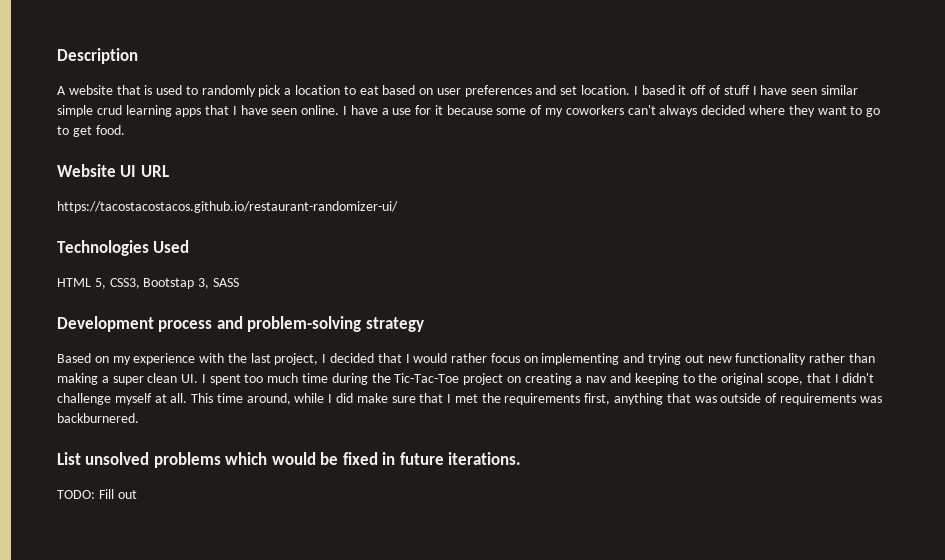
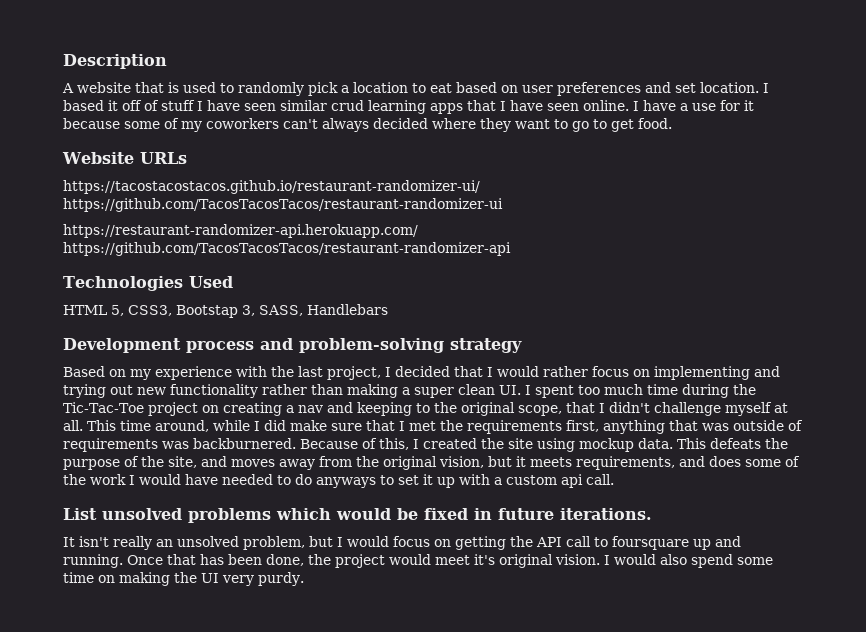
[57,105,93,117] simple -> (327, 105) none
[120,165,169,177] UI URL -> [139,152,187,164] URLs
(398, 207) none -> [63,198,503,212] [63,224,418,238] [63,242,511,256] https://github.com/TacosTacosTacos/restaurant-randomizer-ui // https://restaurant-randomizer-api.herokuapp.com/ https://github.com/TacosTacosTacos/restaurant-randomizer-api
[212,278,239,287] SASS -> [259,304,388,316] SASS, Handlebars
(139, 418) none -> [300,438,788,452] [63,456,800,470] [63,474,614,488] Because of this, I created the site using mockup data. This defeats the purpose of the site, and moves away from the original vision, but it meets requirements, and does some of the work I would have needed to do anyways to set it up with a custom api call.
[57,489,137,499] TODO: Fill out -> [63,536,741,550] [63,554,773,568] [63,572,304,586] It isn't really an unsolved problem, but I would focus on getting the API call to foursquare up and running. Once that has been done, the project would meet it's original vision. I would also spend some time on making the UI very purdy.

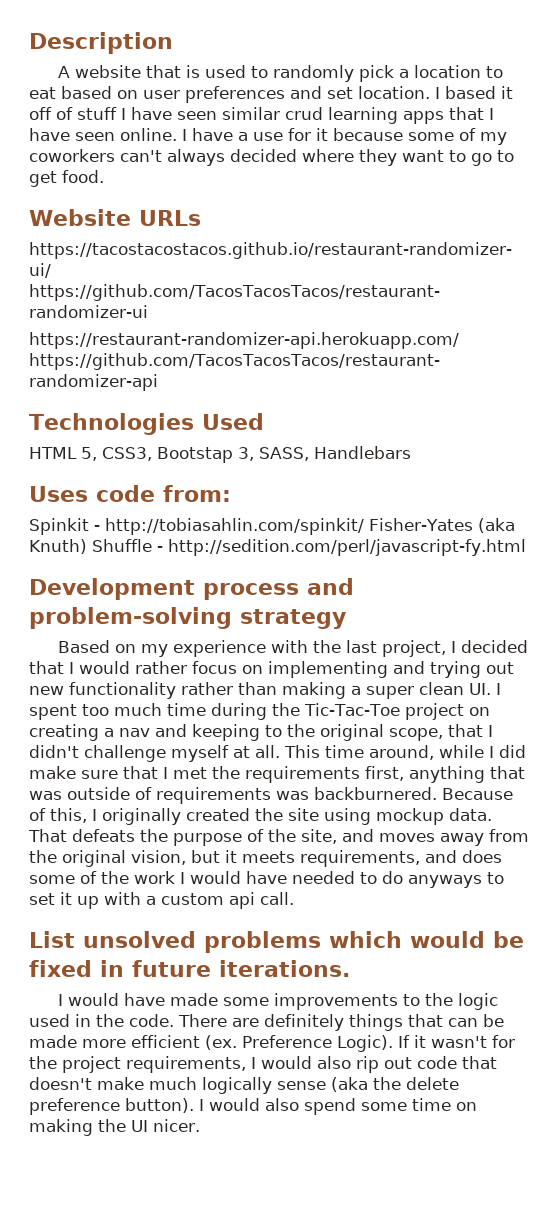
(388, 309) none -> [29,485,231,502] [29,518,515,535] [29,539,526,556] // Uses code from: // Spinkit - http://tobiasahlin.com/spinkit/ Fisher-Yates (aka Knuth) Shuffle - http://sedition.com/perl/javascript-fy.html
(419, 444) none -> [102,808,181,825] originally
[677,438,706,449] This -> [28,829,67,842] That
[63,536,741,550] [63,554,600,568] It isn't really an unsolved problem, but I would focus on getting the API call to foursquare up and running. Once that has been done, the project would meet it's original vision. -> [58,993,499,1010] [29,1014,504,1031] [29,1035,515,1052] [29,1056,497,1073] [29,1077,459,1094] [29,1098,194,1115] I would have made some improvements to the logic used in the code. There are definitely things that can be made more efficient (ex. Preference Logic). If it wasn't for the project requirements, I would also rip out code that doesn't make much logically sense (aka the delete preference button).
[222,572,304,586] very purdy. -> [153,1119,200,1132] nicer.

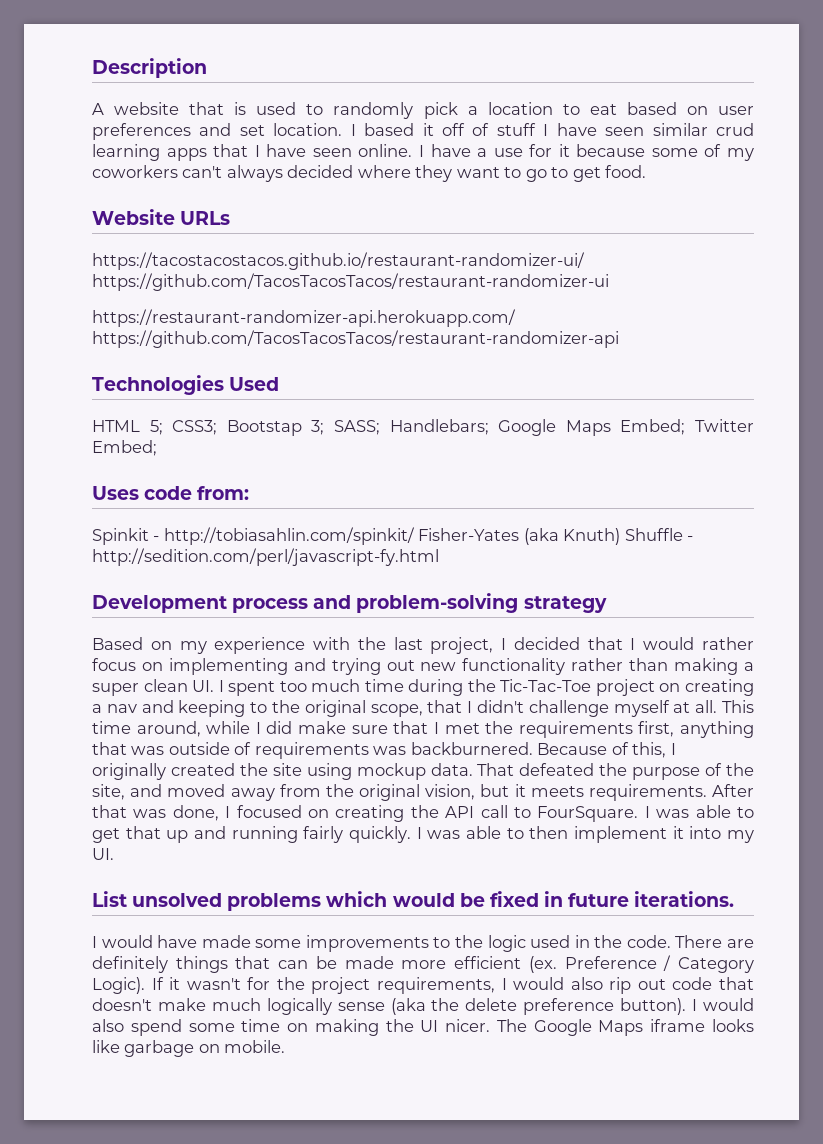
[81,446,411,463] 5, CSS3, Bootstap 3, SASS, Handlebars -> [149,419,755,436] [92,440,157,456] 5; CSS3; Bootstap 3; SASS; Handlebars; Google Maps Embed; Twitter Embed;
[72,829,135,842] defeats -> [519,763,595,776] defeated
[379,833,435,842] moves -> [167,784,226,797] moved
[300,850,502,867] [29,871,504,888] [29,892,294,909] requirements, and does some of the work I would have needed to do anyways to set it up with a custom api call. -> [588,784,754,801] [92,805,754,822] [92,826,755,843] [92,848,114,860] requirements. After that was done, I focused on creating the API call to FourSquare. I was able to get that up and running fairly quickly. I was able to then implement it into my UI.
(332, 1041) none -> [663,955,755,973] / Category
(200, 1125) none -> [496,1019,754,1036] [92,1040,286,1057] The Google Maps iframe looks like garbage on mobile.

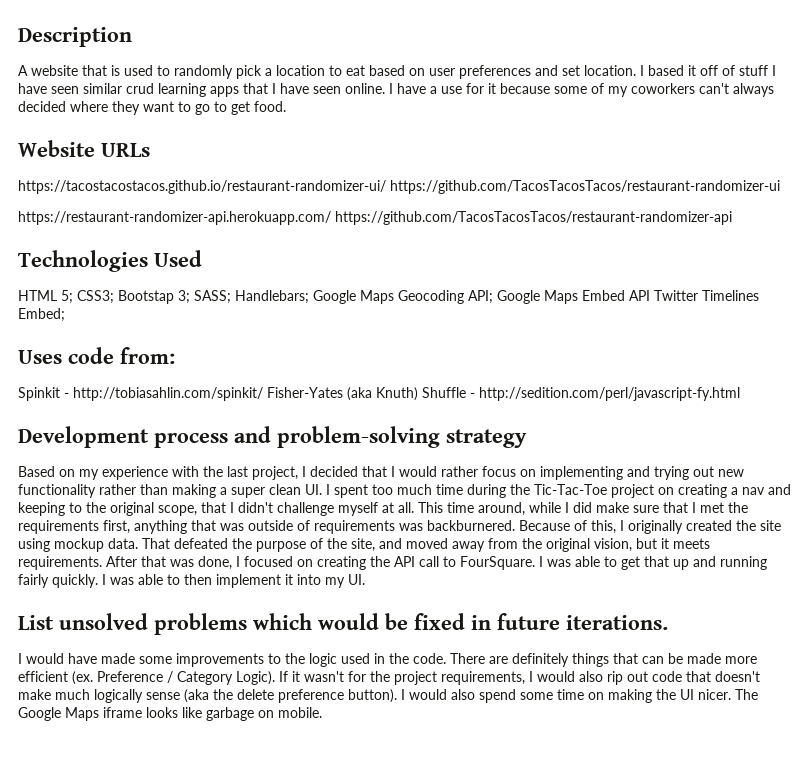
[620,419,755,435] Embed; Twitter -> [398,290,759,304] Geocoding API; Google Maps Embed API Twitter Timelines

